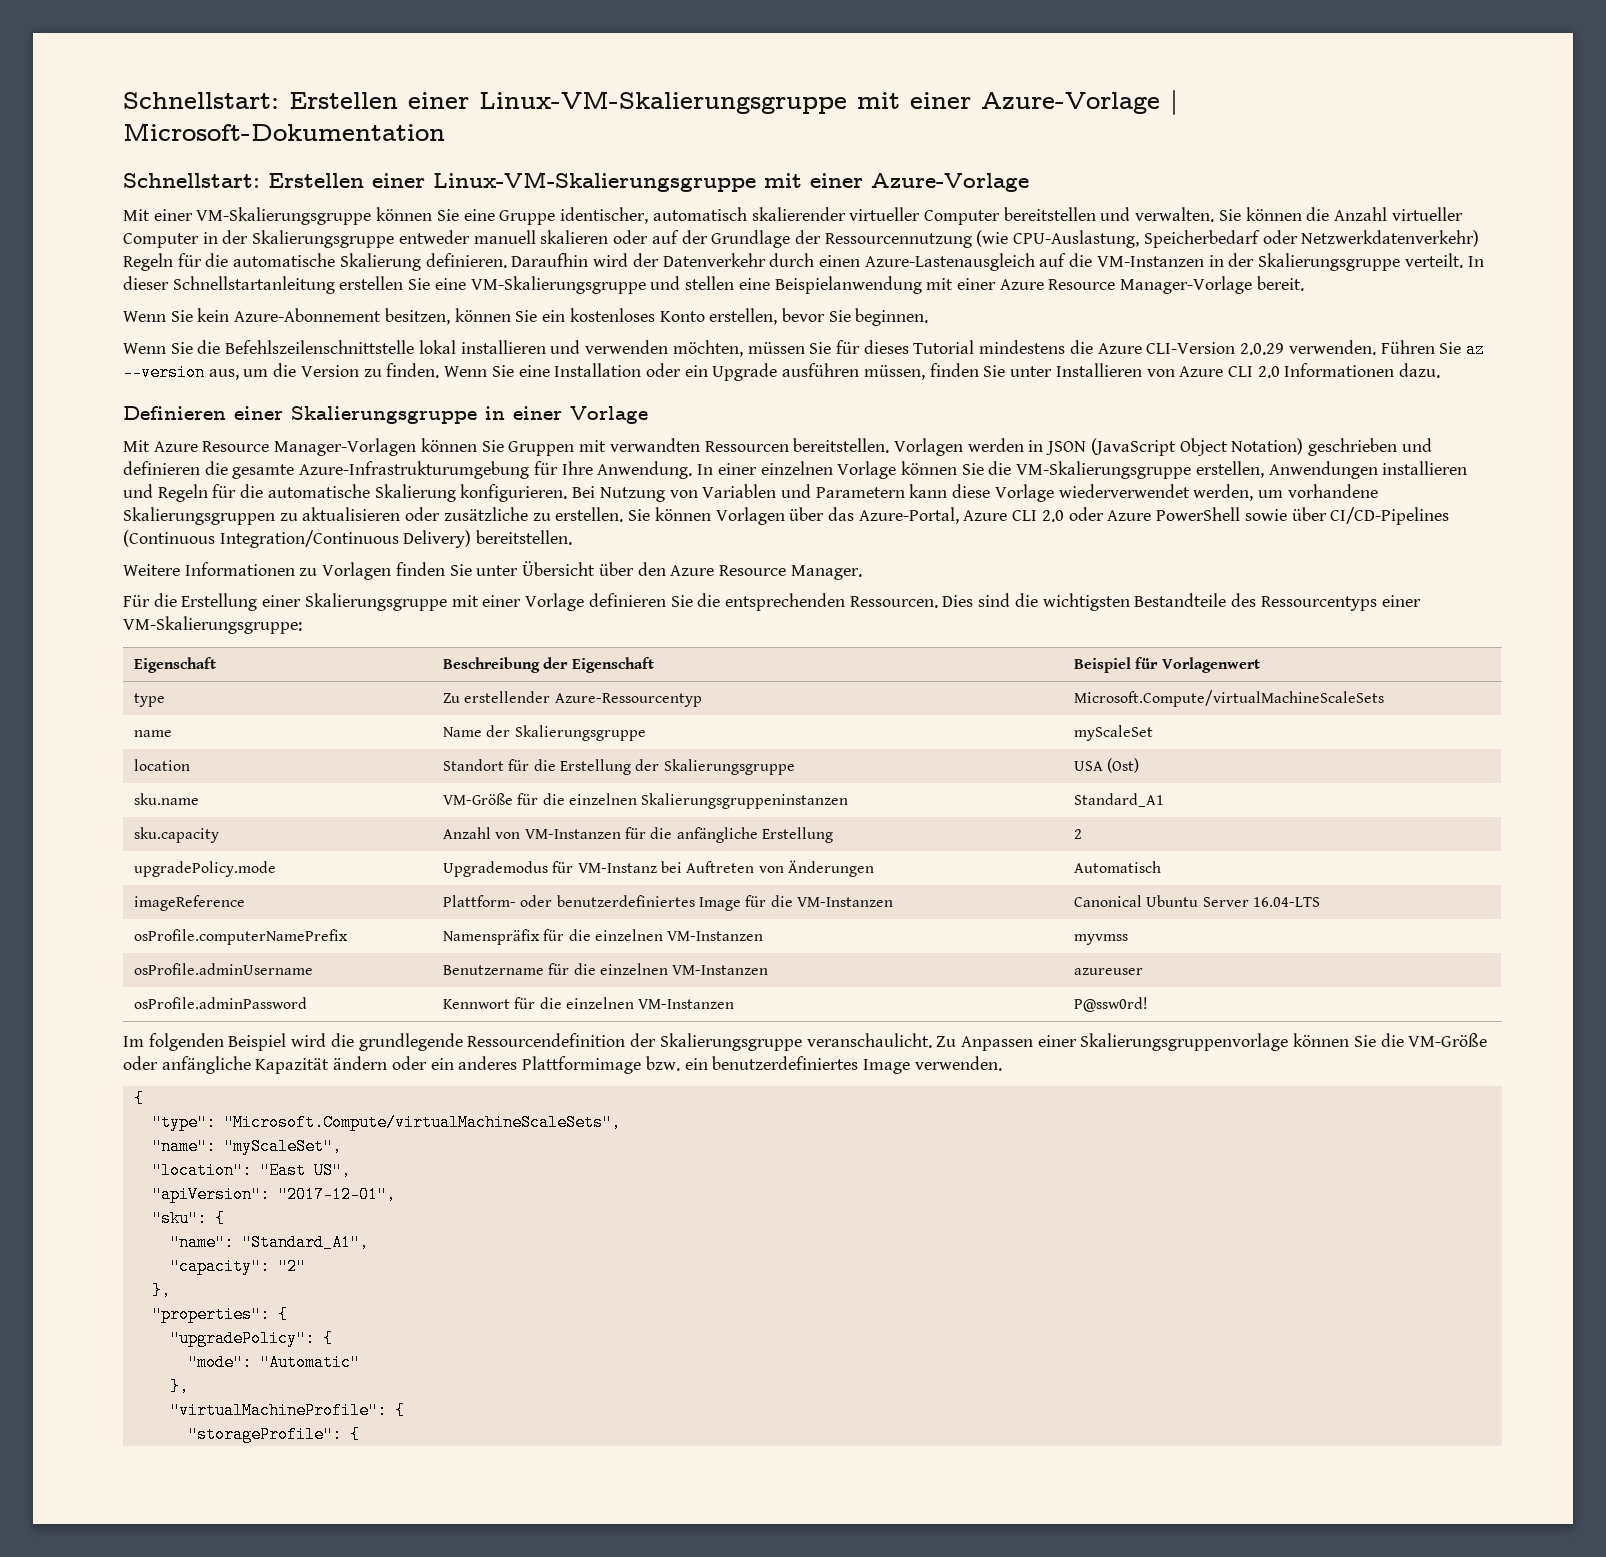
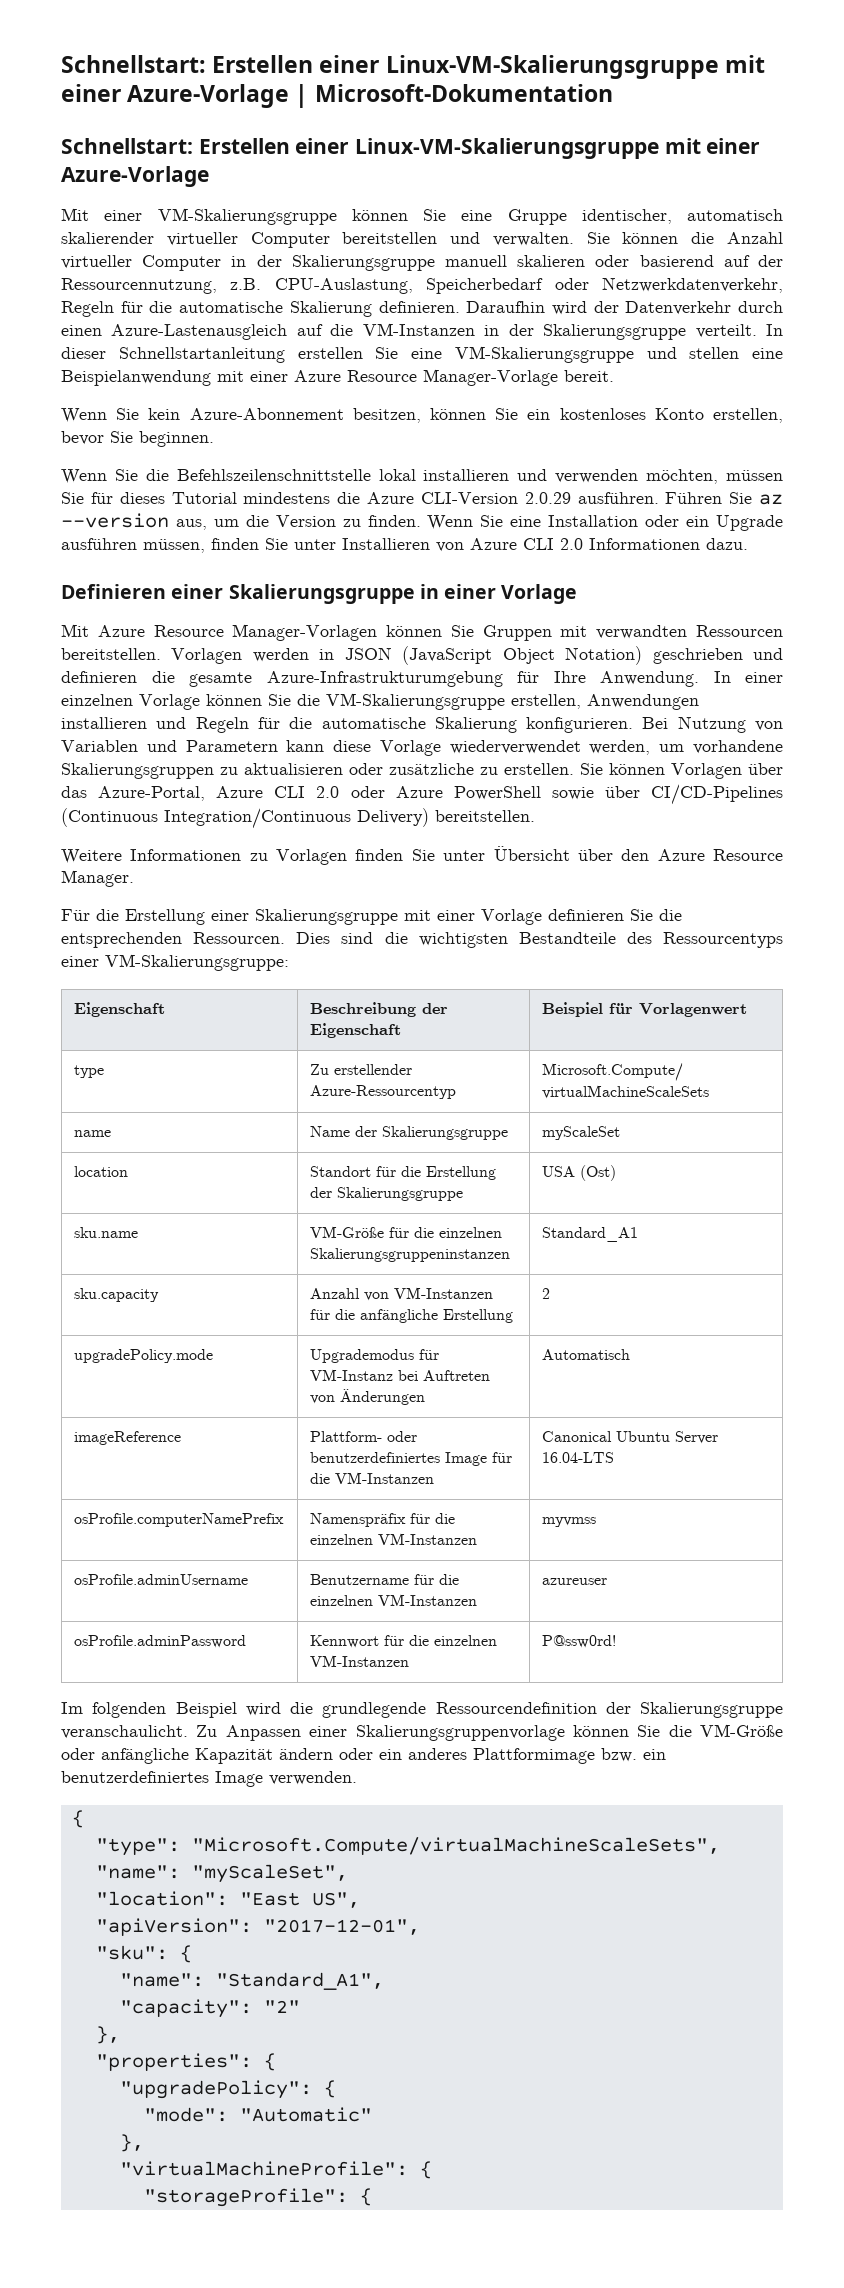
[398,230,470,244] entweder -> (435, 263) none
(649, 237) none -> [639,255,714,267] basierend
[711,230,1009,248] Grundlage der Ressourcennutzung (wie -> [61,278,262,294] Ressourcennutzung, z.B.
[1301,230,1480,247] Netzwerkdatenverkehr) -> [601,277,783,293] Netzwerkdatenverkehr,
[1288,340,1376,355] verwenden. -> [577,492,659,504] ausführen.

